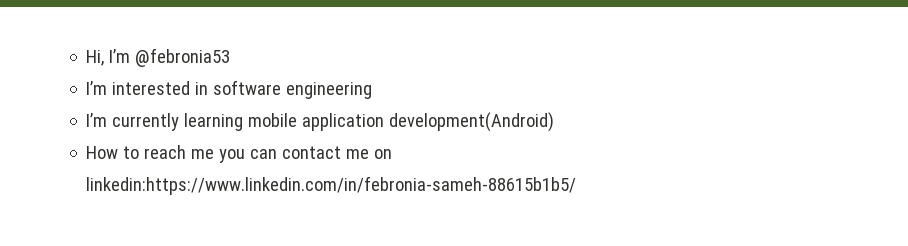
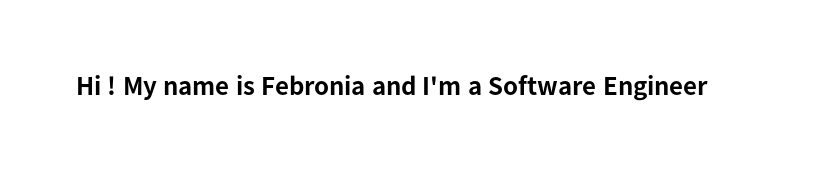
[86,48,231,67] [86,80,373,99] [86,112,555,132] [86,145,393,163] [86,176,577,195] Hi, I’m @febronia53 // I’m interested in software engineering // I’m currently learning mobile application development(Android) // How to reach me you can contact me on linkedin:https://www.linkedin.com/in/febronia-sameh-88615b1b5/ -> [76,75,708,101] Hi ! My name is Febronia and I'm a Software Engineer

